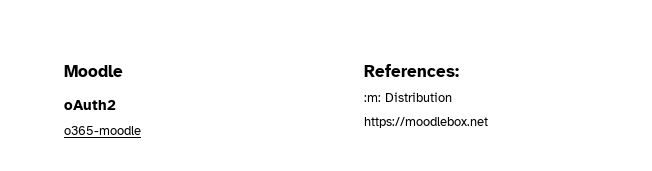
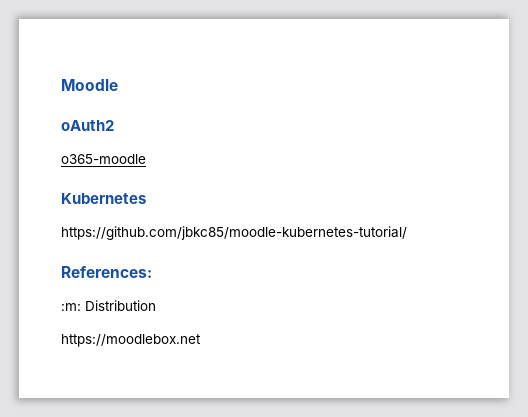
(141, 130) none -> [61,193,146,204] [61,226,407,240] // Kubernetes // https://github.com/jbkc85/moodle-kubernetes-tutorial/

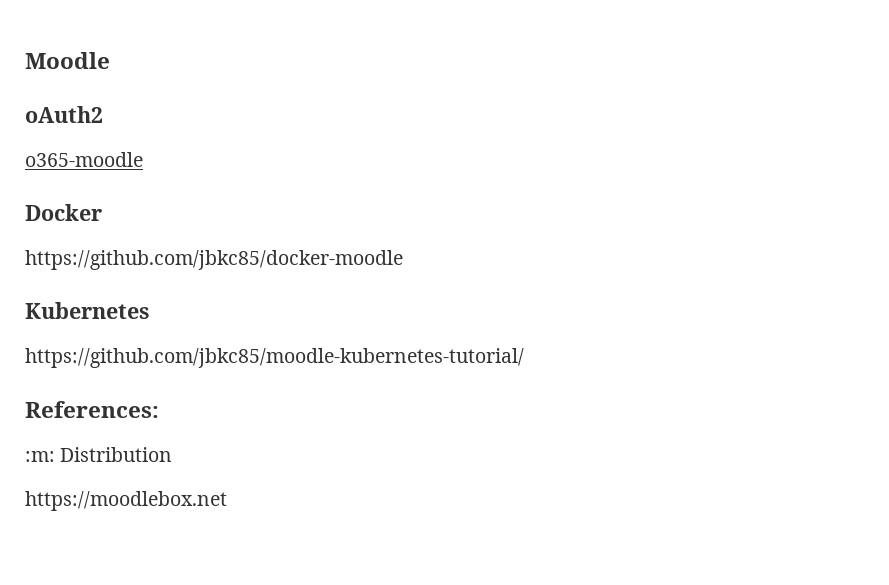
(146, 159) none -> [25,204,102,221] [25,250,403,270] // Docker // https://github.com/jbkc85/docker-moodle

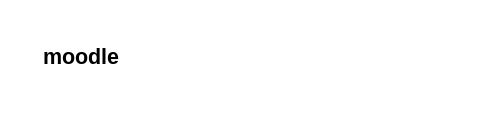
[25,52,110,69] [25,106,103,123] [25,152,143,167] [25,204,102,221] [25,250,403,270] [25,302,149,319] [25,348,524,368] [25,401,159,418] [25,447,173,462] [25,491,227,511] Moodle // oAuth2 // o365-moodle // Docker // https://github.com/jbkc85/docker-moodle // Kubernetes // https://github.com/jbkc85/moodle-kubernetes-tutorial/ // References: // :m: Distribution // https://moodlebox.net -> [43,48,119,64] moodle

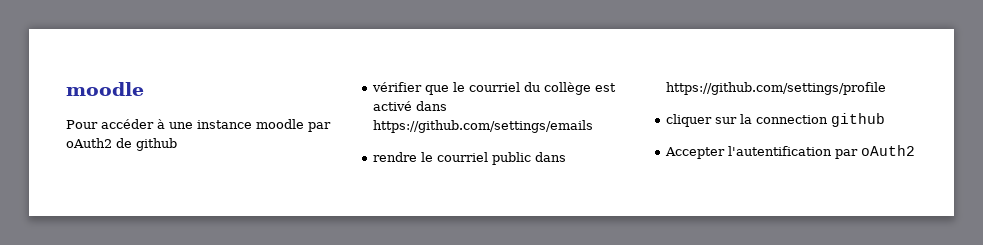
[43,48,119,64] moodle -> [66,82,144,96] [66,119,331,132] [66,138,177,151] [372,82,617,95] [373,101,448,111] [373,120,594,133] [373,152,567,165] [666,82,887,95] [666,113,886,127] [665,145,916,159] moodle // Pour accéder à une instance moodle par oAuth2 de github // vérifier que le courriel du collège est activé dans https://github.com/settings/emails // rendre le courriel public dans https://github.com/settings/profile // cliquer sur la connection github // Accepter l'autentification par oAuth2

